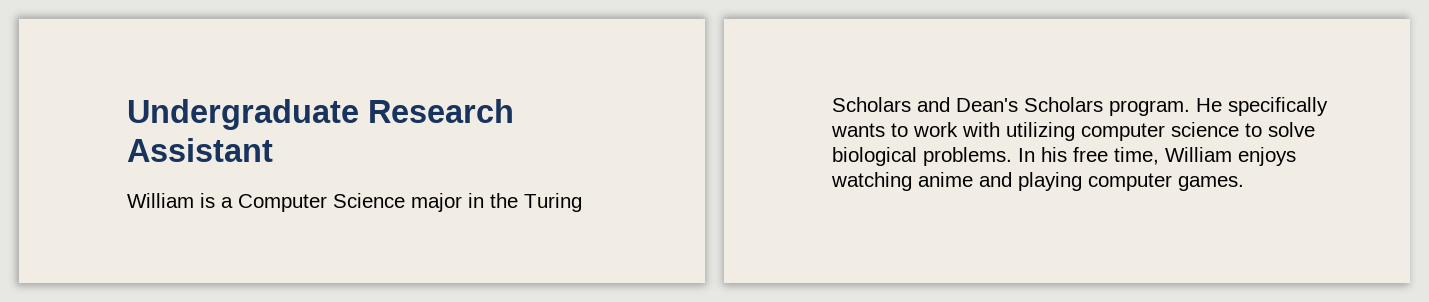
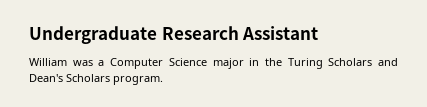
[200,193,215,208] is -> [72,60,93,66] was
[1196,97,1328,116] [831,122,1315,141] [832,147,1296,166] [831,172,1244,191] He specifically wants to work with utilizing computer science to solve biological problems. In his free time, William enjoys watching anime and playing computer games. -> (163, 80) none

